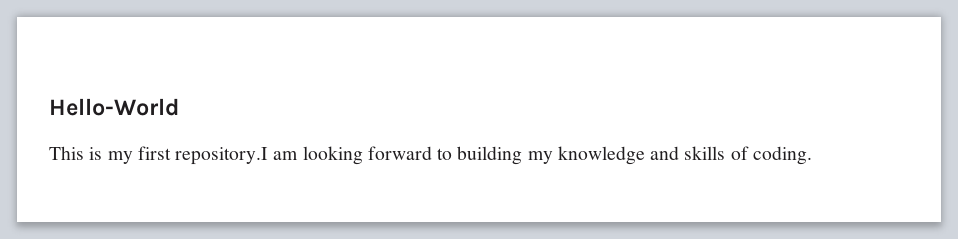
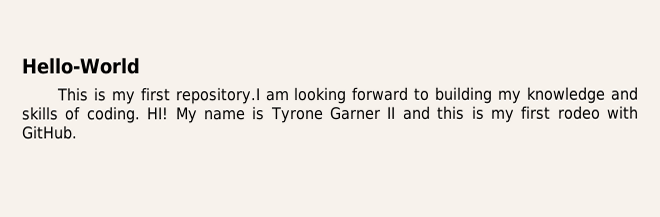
(812, 155) none -> [146,105,639,124] [22,125,78,140] HI! My name is Tyrone Garner II and this is my first rodeo with GitHub.

